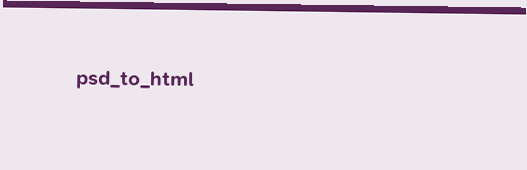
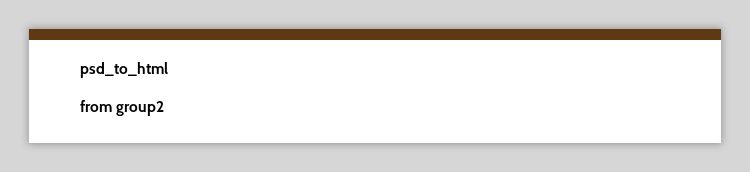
(195, 80) none -> [80,100,165,116] // from group2

